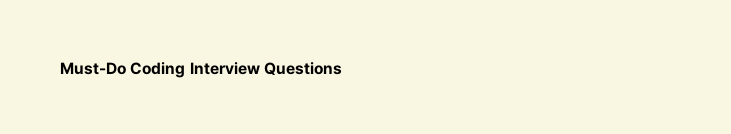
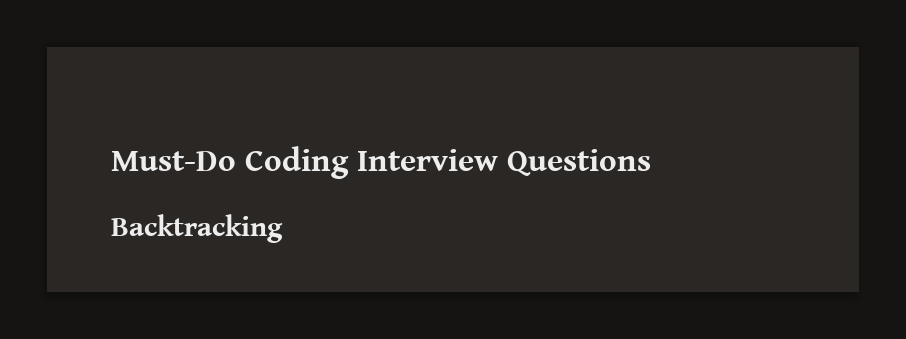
(342, 68) none -> [111,214,283,243] // Backtracking

